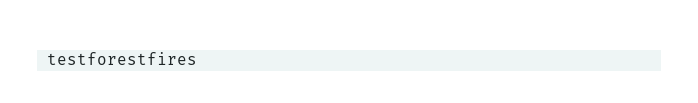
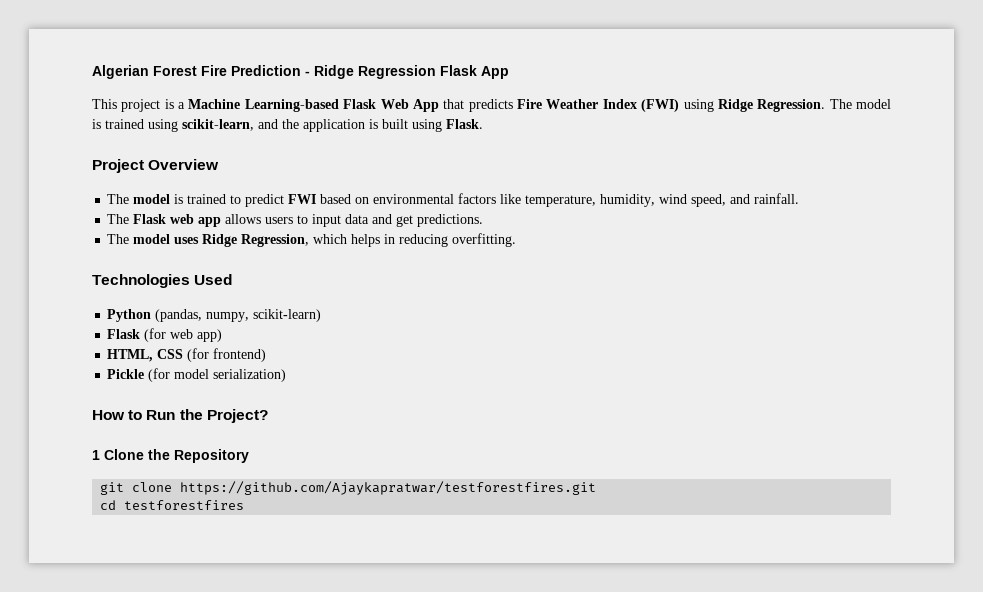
(46, 58) none -> [92,65,509,79] [92,99,891,112] [92,119,483,132] [92,159,220,173] [107,193,800,207] [107,214,484,227] [107,233,517,247] [92,274,233,288] [107,309,322,322] [107,328,223,342] [107,348,267,362] [107,368,287,382] [92,409,268,423] [92,449,249,463] [100,481,597,495] [100,500,117,510] Algerian Forest Fire Prediction - Ridge Regression Flask App // This project is a Machine Learning-based Flask Web App that predicts Fire Weather Index (FWI) using Ridge Regression. The model is trained using scikit-learn, and the application is built using Flask. // Project Overview // The model is trained to predict FWI based on environmental factors like temperature, humidity, wind speed, and rainfall. // The Flask web app allows users to input data and get predictions. // The model uses Ridge Regression, which helps in reducing overfitting. // Technologies Used // Python (pandas, numpy, scikit-learn) // Flask (for web app) // HTML, CSS (for frontend) // Pickle (for model serialization) // How to Run the Project? // 1 Clone the Repository // git clone https://github.com/Ajaykapratwar/testforestfires.git // cd

